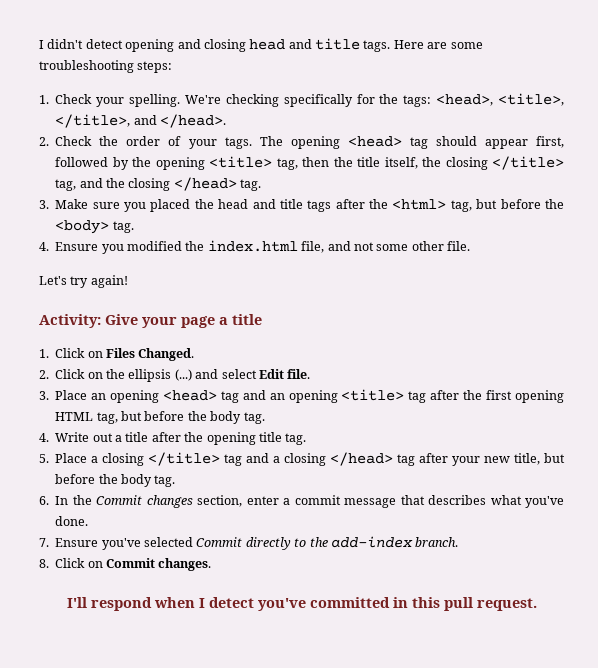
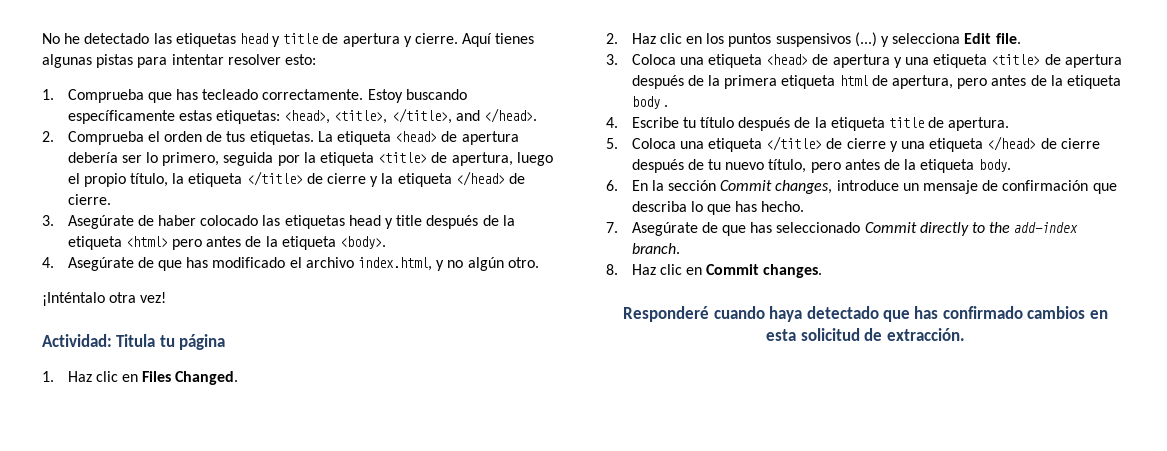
[39,38,483,52] [39,60,173,73] [39,94,432,107] I didn't detect opening and closing head and title tags. Here are some troubleshooting steps: // 1. Check your spelling. We're checking specifically for the tags: -> [42,33,535,47] [42,54,316,68] [42,89,467,103] [67,110,281,124] No he detectado las etiquetas head y title de apertura y cierre. Aquí tienes algunas pistas para intentar resolver esto: // 1. Comprueba que has tecleado correctamente. Estoy buscando específicamente estas etiquetas:
[55,136,564,149] [55,156,565,170] [55,177,262,191] [39,199,564,212] [55,220,134,234] [39,240,470,254] [39,275,128,288] [39,314,262,328] [39,348,195,361] [39,369,311,382] [39,389,564,403] [55,411,265,424] [39,432,307,445] [39,452,565,466] [55,474,176,487] [39,495,564,508] [55,516,89,526] [39,537,193,550] Check the order of your tags. The opening <head> tag should appear first, followed by the opening <title> tag, then the title itself, the closing </title> tag, and the closing </head> tag. // 3. Make sure you placed the head and title tags after the <html> tag, but before the <body> tag. // 4. Ensure you modified the index.html file, and not some other file. // Let's try again! // Activity: Give your page a title // 1. Click on Files Changed. // 2. Click on the ellipsis (...) and select Edit file. // 3. Place an opening <head> tag and an opening <title> tag after the first opening HTML tag, but before the body tag. // 4. Write out a title after the opening title tag. // 5. Place a closing </title> tag and a closing </head> tag after your new title, but before the body tag. // 6. In the Commit changes section, enter a commit message that describes what you've done. // 7. Ensure you've selected -> [67,131,519,145] [67,152,553,166] [67,171,525,187] [67,194,111,205] [42,215,515,229] [67,236,386,250] [42,257,539,271] [42,292,167,306] [42,334,226,350] [42,371,239,385] [606,32,1021,47] [606,54,1122,68] [631,75,1121,89] [631,96,668,109] [606,117,1010,131] [606,136,1100,152] [631,159,1011,173] [606,180,1117,194] [631,201,805,215] [606,222,861,236] Comprueba el orden de tus etiquetas. La etiqueta <head> de apertura debería ser lo primero, seguida por la etiqueta <title> de apertura, luego el propio título, la etiqueta </title> de cierre y la etiqueta </head> de cierre. // 3. Asegúrate de haber colocado las etiquetas head y title después de la etiqueta <html> pero antes de la etiqueta <body>. // 4. Asegúrate de que has modificado el archivo index.html, y no algún otro. // ¡Inténtalo otra vez! // Actividad: Titula tu página // 1. Haz clic en Files Changed. // 2. Haz clic en los puntos suspensivos (...) y selecciona Edit file. // 3. Coloca una etiqueta <head> de apertura y una etiqueta <title> de apertura después de la primera etiqueta html de apertura, pero antes de la etiqueta body . // 4. Escribe tu título después de la etiqueta title de apertura. // 5. Coloca una etiqueta </title> de cierre y una etiqueta </head> de cierre después de tu nuevo título, pero antes de la etiqueta body. // 6. En la sección Commit changes, introduce un mensaje de confirmación que describa lo que has hecho. // 7. Asegúrate de que has seleccionado
[55,558,103,568] Click on -> [631,264,703,275] Haz clic en
[66,597,537,611] I'll respond when I detect you've committed in this pull request. -> [623,306,1108,322] [766,328,965,341] Responderé cuando haya detectado que has confirmado cambios en esta solicitud de extracción.

